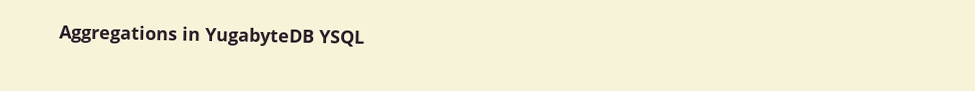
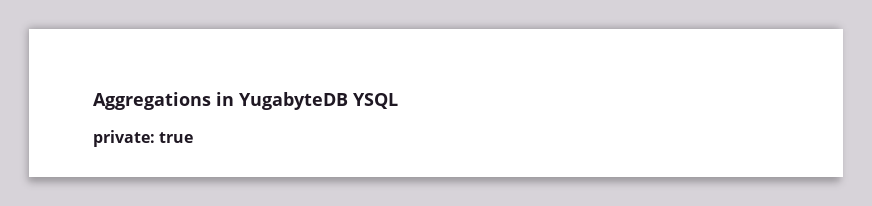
(365, 38) none -> [93,130,194,147] // private: true

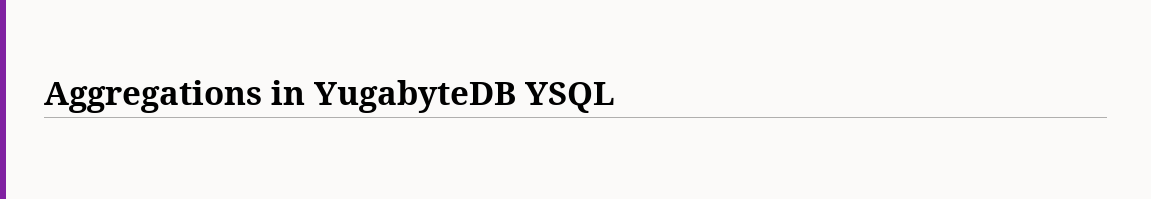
[93,130,194,147] // private: true -> (615, 97) none

